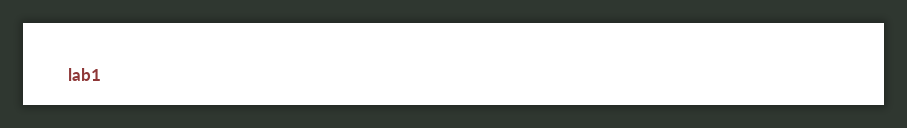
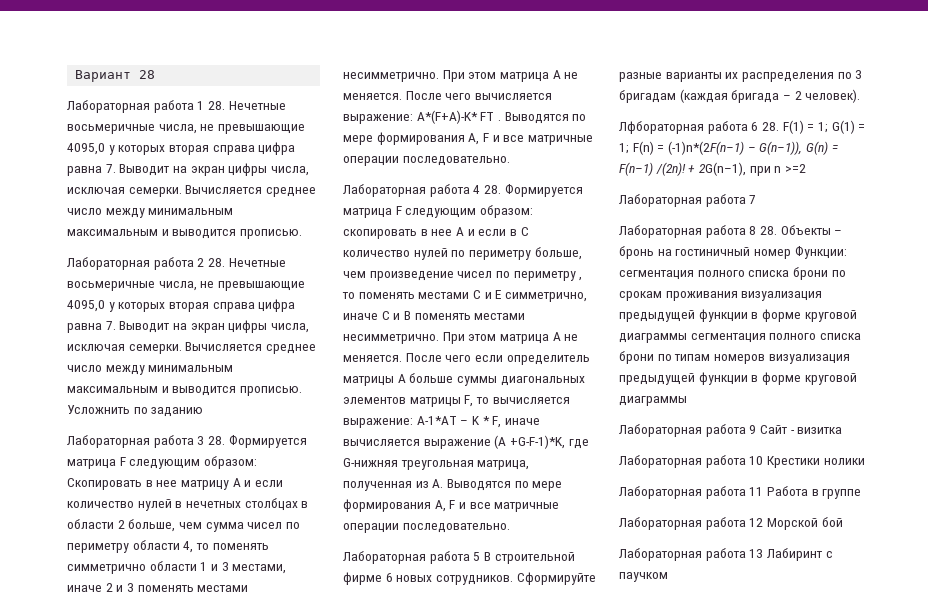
[68,68,101,81] lab1 -> [75,70,156,82] [67,100,286,113] [67,124,305,134] [67,142,296,155] [67,163,309,176] [67,185,316,197] [67,208,234,218] [67,229,302,239] [67,257,286,270] [67,281,305,291] [67,299,296,312] [67,320,309,333] [67,342,316,354] [67,365,234,375] [67,386,302,396] [67,405,204,417] [67,435,307,448] [67,456,257,469] [67,478,283,490] [67,498,309,511] [67,519,300,532] [67,540,269,553] [67,561,287,574] [67,583,249,592] [343,70,579,82] [343,91,552,100] [343,110,587,124] [343,132,593,145] [343,156,510,166] [343,184,583,197] [343,205,533,218] [343,227,529,239] [343,247,582,260] [343,271,583,281] [342,290,587,302] [343,311,526,320] [343,332,579,344] [343,353,590,365] [343,373,585,386] [343,395,570,407] [343,416,540,428] [343,435,589,449] [343,458,530,470] [343,479,563,491] [343,499,560,512] [343,523,510,533] [343,551,575,564] [343,572,596,585] [619,70,863,82] [619,89,861,103] [619,120,866,134] [619,141,838,155] [619,162,806,176] [619,194,757,207] [619,225,843,238] [619,246,847,259] [619,267,846,280] [619,291,823,301] [619,309,857,322] [619,333,861,343] [619,351,850,364] [619,372,857,385] [619,396,687,406] [619,424,843,437] [619,455,865,468] [619,486,862,499] [619,517,843,530] [619,548,833,561] [619,572,668,582] Вариант 28 // Лабораторная работа 1 28. Нечетные восьмеричные числа, не превышающие 4095,0 у которых вторая справа цифра равна 7. Выводит на экран цифры числа, исключая семерки. Вычисляется среднее число между минимальным максимальным и выводится прописью. // Лабораторная работа 2 28. Нечетные восьмеричные числа, не превышающие 4095,0 у которых вторая справа цифра равна 7. Выводит на экран цифры числа, исключая семерки. Вычисляется среднее число между минимальным максимальным и выводится прописью. Усложнить по заданию // Лабораторная работа 3 28. Формируется матрица F следующим образом: Скопировать в нее матрицу А и если количество нулей в нечетных столбцах в области 2 больше, чем сумма чисел по периметру области 4, то поменять симметрично области 1 и 3 местами, иначе 2 и 3 поменять местами несимметрично. При этом матрица А не меняется. После чего вычисляется выражение: А*(F+А)-K* FT . Выводятся по мере формирования А, F и все матричные операции последовательно. // Лабораторная работа 4 28. Формируется матрица F следующим образом: скопировать в нее А и если в С количество нулей по периметру больше, чем произведение чисел по периметру , то поменять местами С и Е симметрично, иначе С и В поменять местами несимметрично. При этом матрица А не меняется. После чего если определитель матрицы А больше суммы диагональных элементов матрицы F, то вычисляется выражение: A-1*AT – K * F, иначе вычисляется выражение (A +G-F-1)*K, где G-нижняя треугольная матрица, полученная из А. Выводятся по мере формирования А, F и все матричные операции последовательно. // Лабораторная работа 5 В строительной фирме 6 новых сотрудников. Сформируйте разные варианты их распределения по 3 бригадам (каждая бригада – 2 человек). // Лфбораторная работа 6 28. F(1) = 1; G(1) = 1; F(n) = (-1)n*(2F(n–1) – G(n–1)), G(n) = F(n–1) /(2n)! + 2G(n–1), при n >=2 // Лабораторная работа 7 // Лабораторная работа 8 28. Объекты – бронь на гостиничный номер Функции: сегментация полного списка брони по срокам проживания визуализация предыдущей функции в форме круговой диаграммы сегментация полного списка брони по типам номеров визуализация предыдущей функции в форме круговой диаграммы // Лабораторная работа 9 Сайт - визитка // Лабораторная работа 10 Крестики нолики // Лабораторная работа 11 Работа в группе // Лабораторная работа 12 Морской бой // Лабораторная работа 13 Лабиринт с паучком

